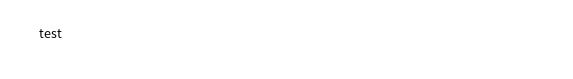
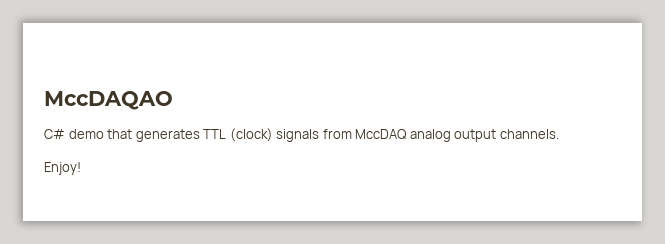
[39,29,62,38] test -> [44,91,173,110] [44,128,559,142] [44,162,81,175] MccDAQAO // C# demo that generates TTL (clock) signals from MccDAQ analog output channels. // Enjoy!

